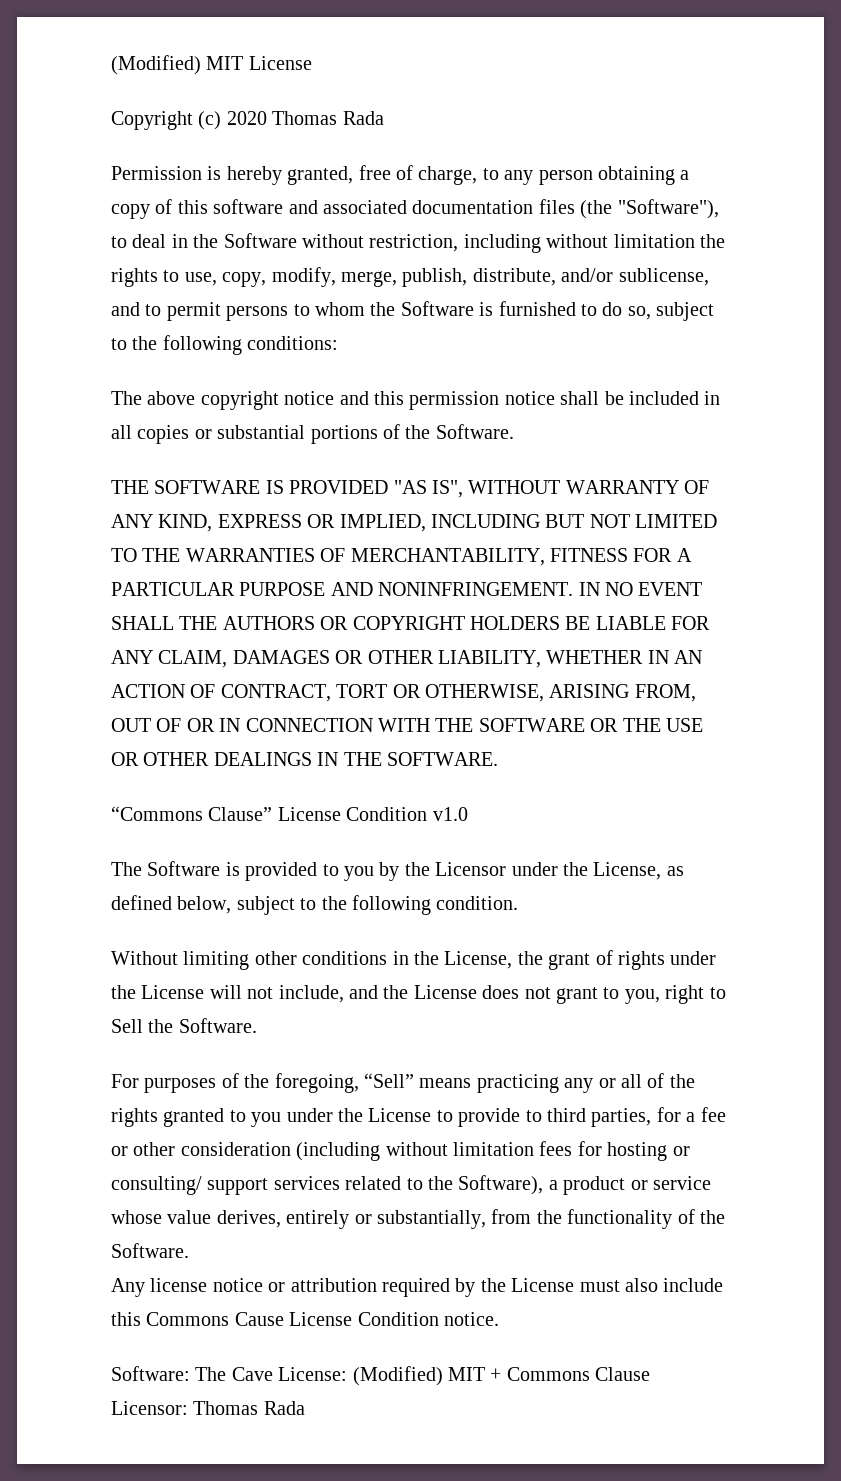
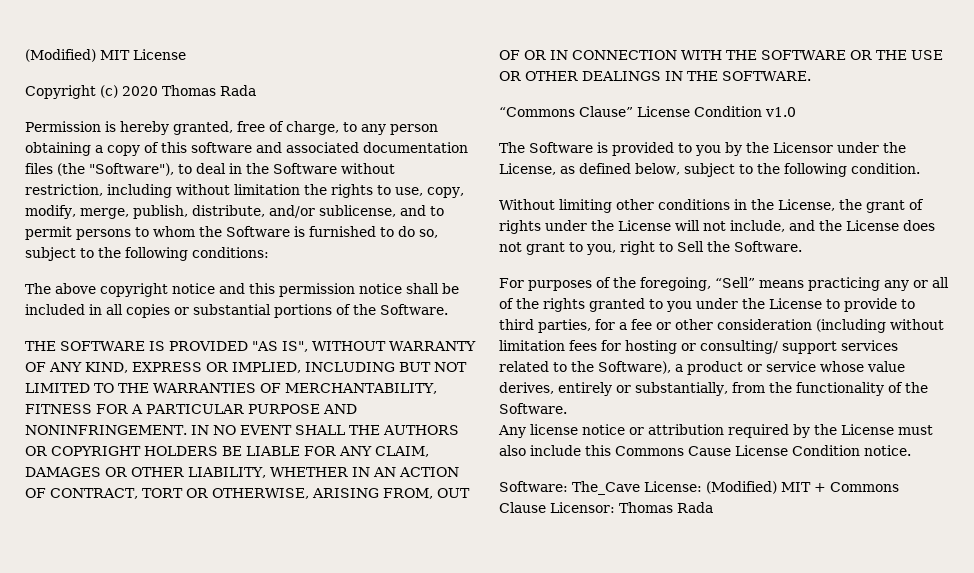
[195,1367,273,1381] The Cave -> [572,481,640,495] The_Cave

